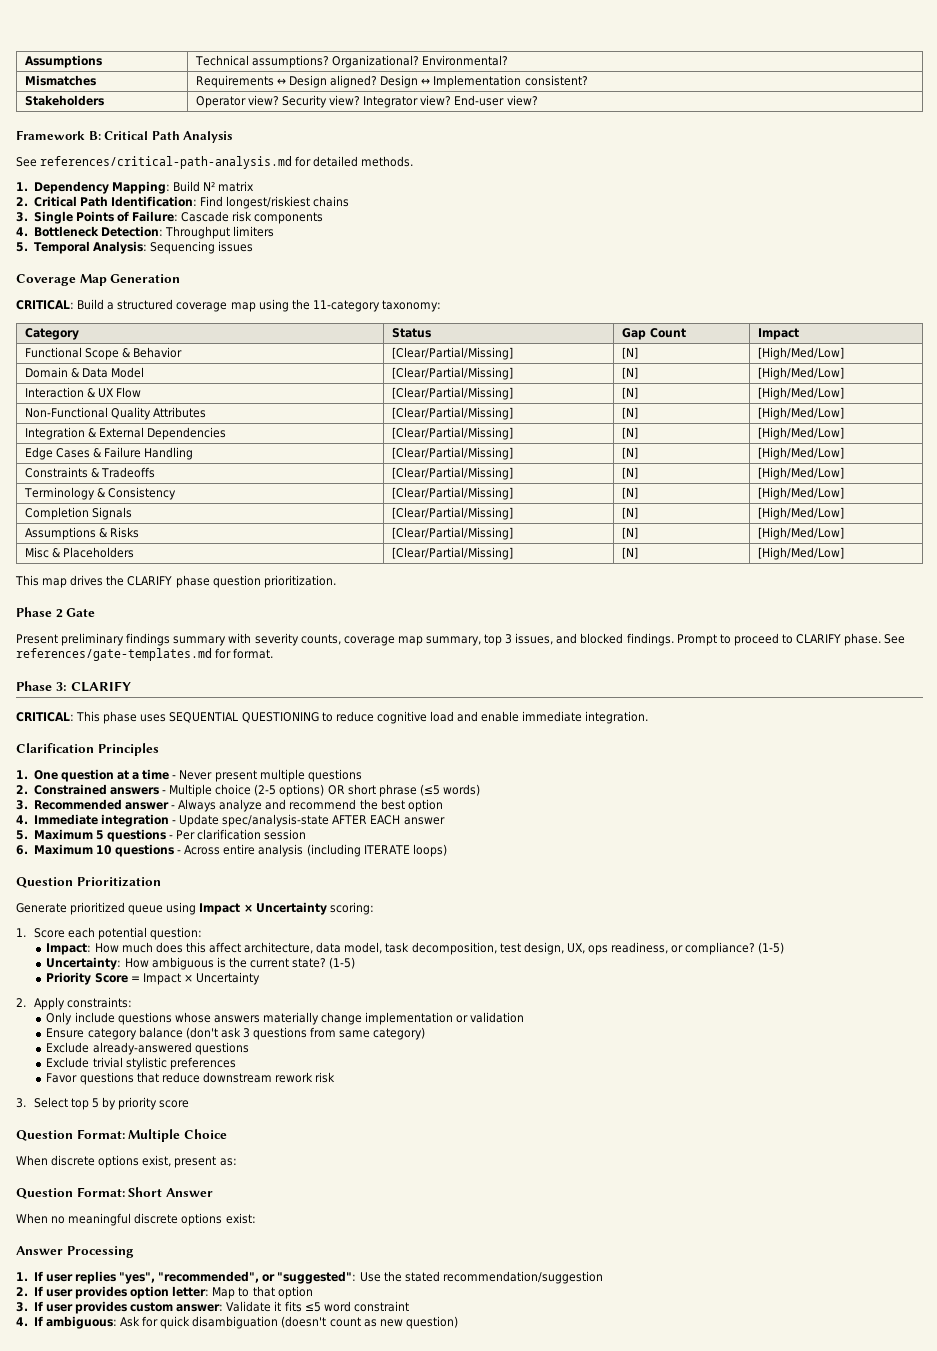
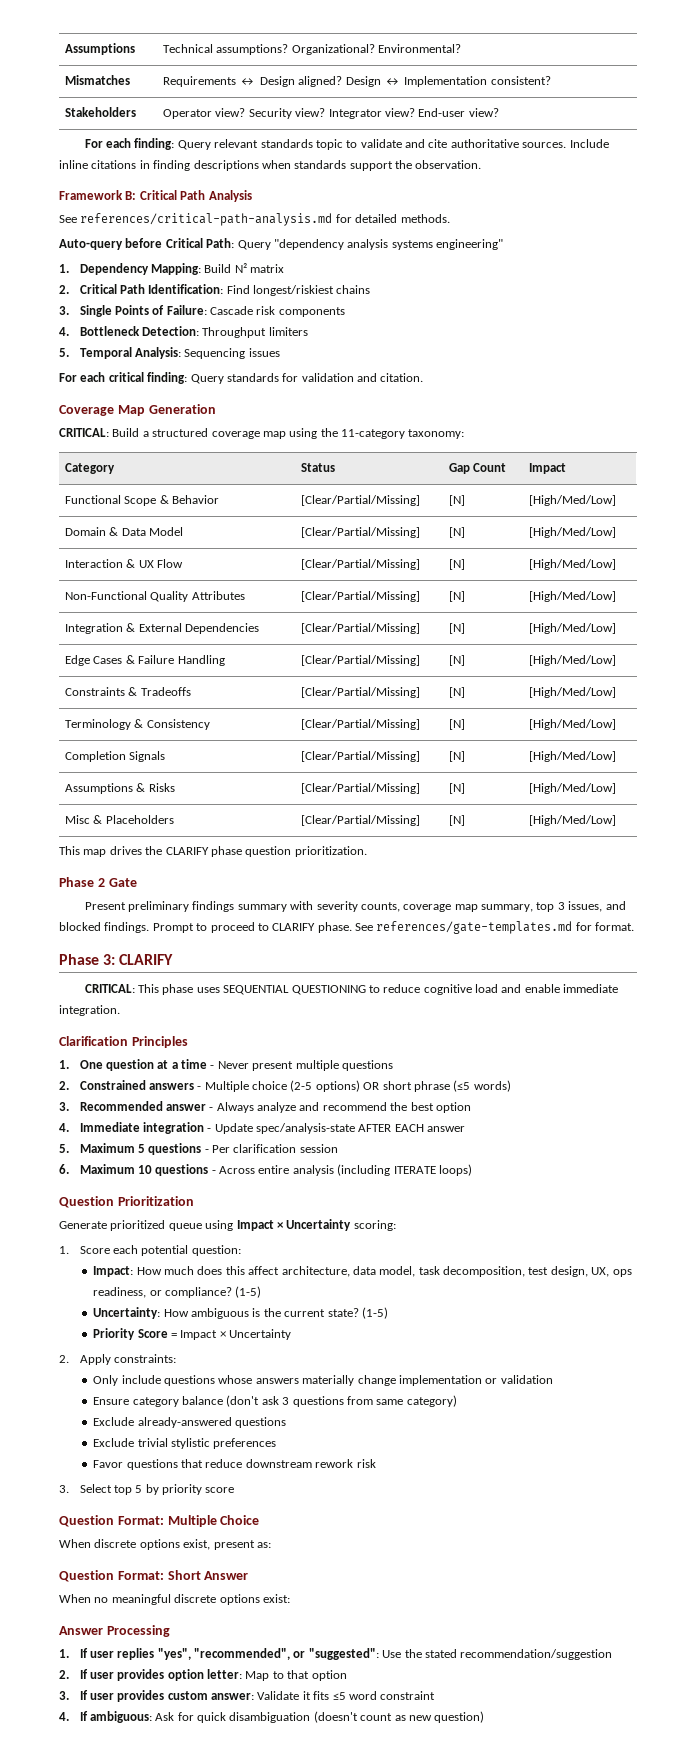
(538, 100) none -> [84,138,609,150] [59,160,482,171] // For each finding: Query relevant standards topic to validate and cite authoritative sources. Include inline citations in finding descriptions when standards support the observation.
(414, 161) none -> [59,238,503,250] // Auto-query before Critical Path: Query "dependency analysis systems engineering"
(254, 246) none -> [59,372,424,384] // For each critical finding: Query standards for validation and citation.

